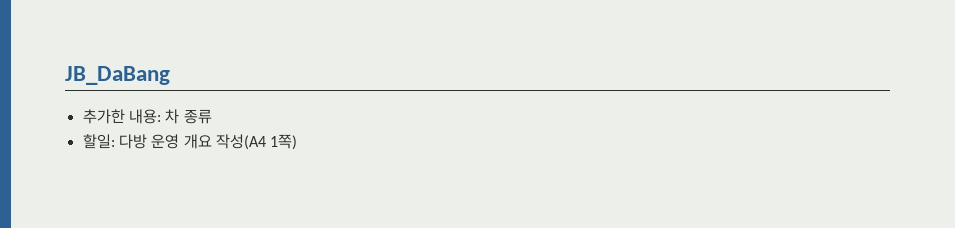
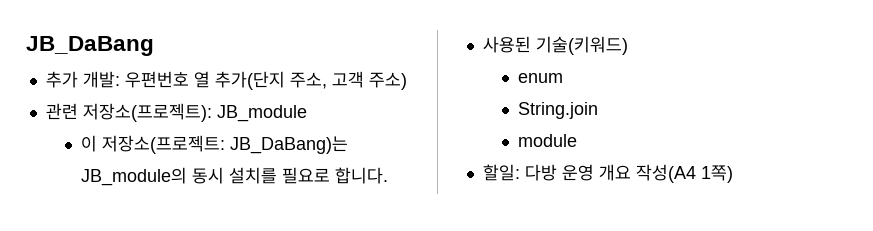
[82,109,212,124] 추가한 내용: 차 종류 -> [45,71,407,90] [45,103,307,122] [81,135,349,154] [81,167,389,186] [482,36,628,55] [518,73,564,83] [518,102,599,119] [518,134,578,147] 추가 개발: 우편번호 열 추가(단지 주소, 고객 주소) // 관련 저장소(프로젝트): JB_module // 이 저장소(프로젝트: JB_DaBang)는 JB_module의 동시 설치를 필요로 합니다. // 사용된 기술(키워드) // enum // String.join // module

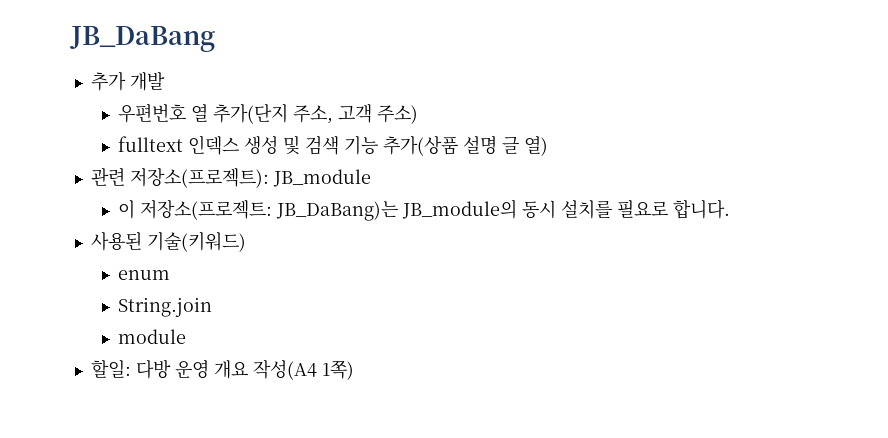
[82,71,120,88] 개발: -> [129,72,165,91] 개발 //
(407, 81) none -> [118,135,549,156] // fulltext 인덱스 생성 및 검색 기능 추가(상품 설명 글 열)

